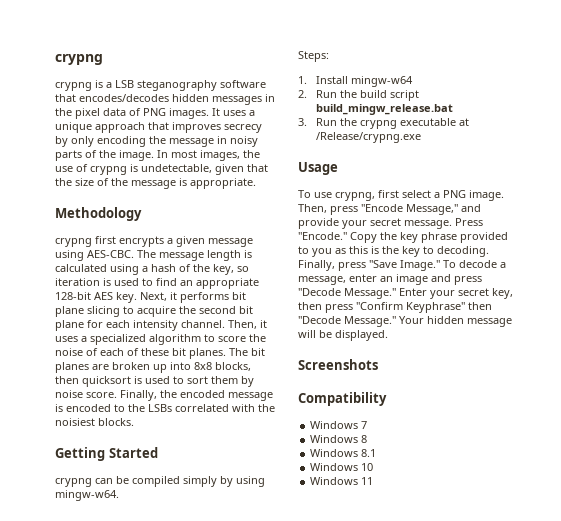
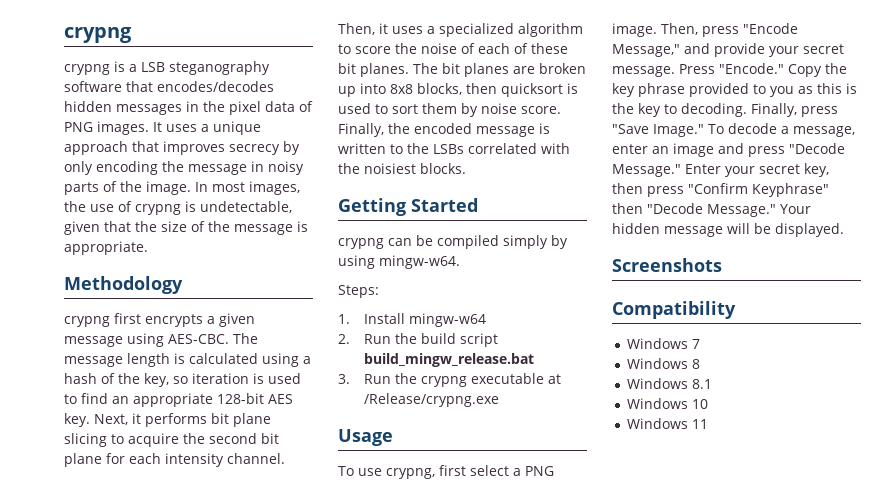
[66,404,111,412] encoded -> [338,143,386,154] written

